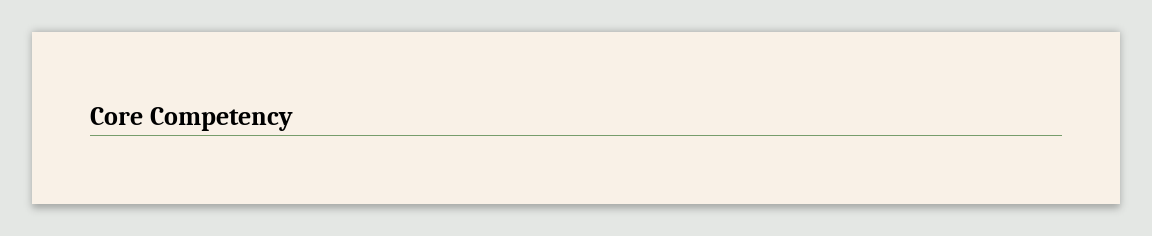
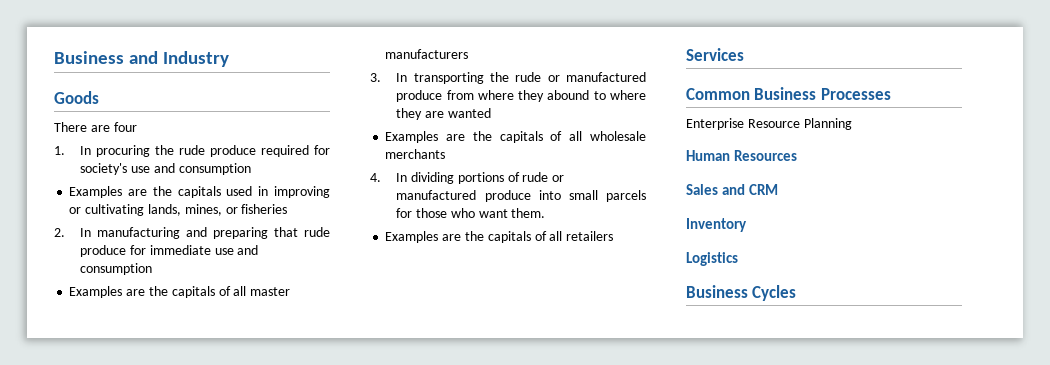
[90,107,294,131] Core Competency -> [54,51,230,67] [54,91,99,104] [54,122,137,132] [54,145,330,157] [80,163,251,175] [69,186,330,198] [69,204,288,216] [54,227,330,239] [80,245,259,257] [80,263,153,275] [69,286,291,298] [385,49,469,59] [370,72,646,84] [396,90,646,102] [396,108,491,120] [385,131,646,143] [385,149,446,159] [370,172,565,184] [396,190,646,202] [396,208,546,218] [385,231,614,243] [686,48,744,61] [686,87,891,100] [686,118,852,130] [686,150,798,161] [686,184,779,195] [686,218,747,232] [686,252,738,266] [686,285,797,301] Business and Industry // Goods // There are four // 1. In procuring the rude produce required for society's use and consumption // Examples are the capitals used in improving or cultivating lands, mines, or fisheries // 2. In manufacturing and preparing that rude produce for immediate use and consumption // Examples are the capitals of all master manufacturers // 3. In transporting the rude or manufactured produce from where they abound to where they are wanted // Examples are the capitals of all wholesale merchants // 4. In dividing portions of rude or manufactured produce into small parcels for those who want them. // Examples are the capitals of all retailers // Services // Common Business Processes // Enterprise Resource Planning // Human Resources // Sales and CRM // Inventory // Logistics // Business Cycles

